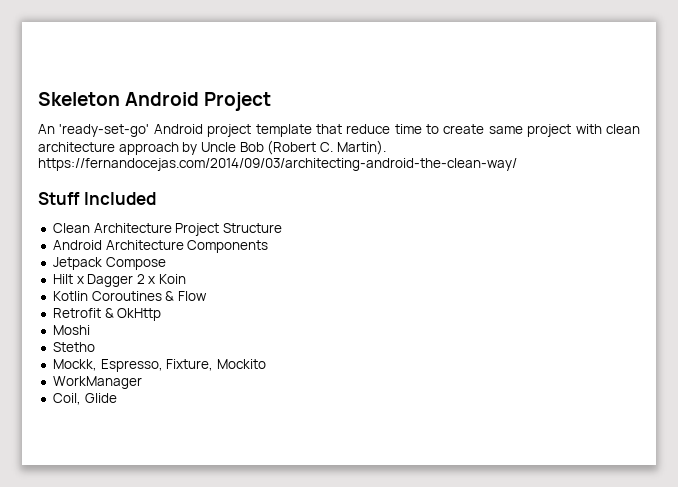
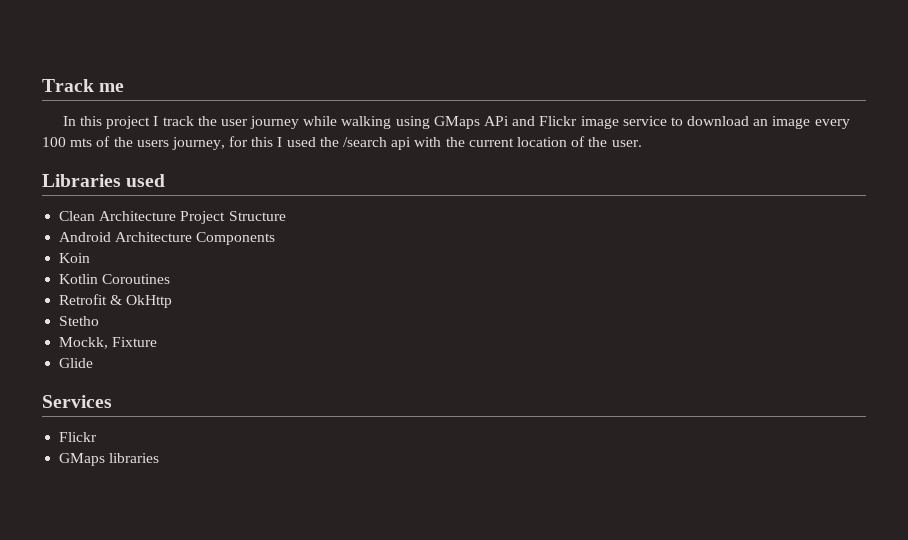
[38,92,272,111] [38,124,640,137] [38,140,386,155] [38,158,517,171] [38,192,156,205] Skeleton Android Project // An 'ready-set-go' Android project template that reduce time to create same project with clean architecture approach by Uncle Bob (Robert C. Martin). https://fernandocejas.com/2014/09/03/architecting-android-the-clean-way/ // Stuff Included -> [42,79,125,92] [62,116,850,129] [42,136,642,150] [42,174,166,187] Track me // In this project I track the user journey while walking using GMaps APi and Flickr image service to download an image every 100 mts of the users journey, for this I used the /search api with the current location of the user. // Libraries used
[52,257,166,270] [52,274,156,287] Jetpack Compose // Hilt x Dagger 2 x -> (276, 238) none
[165,291,207,301] & Flow -> (171, 279) none
[52,325,90,335] // Moshi -> (173, 301) none
[100,359,266,372] [52,376,142,389] [52,393,117,405] Espresso, Fixture, Mockito // WorkManager // Coil, Glide -> [112,337,158,347] [59,358,94,368] [42,395,112,408] [59,432,98,442] [59,453,160,466] Fixture // Glide // Services // Flickr // GMaps libraries

